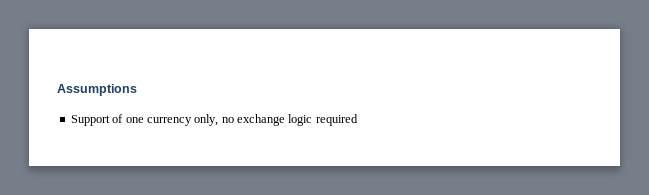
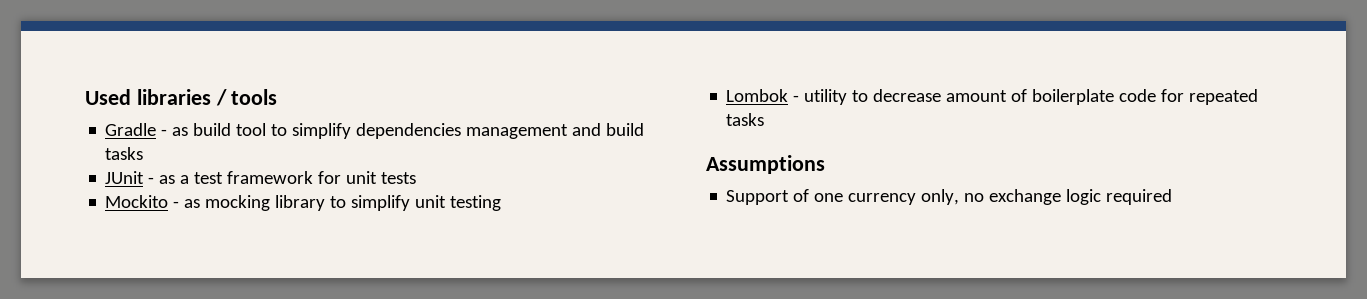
(57, 90) none -> [85,89,278,106] [105,123,645,139] [105,147,144,160] [105,171,417,184] [105,195,502,211] [726,89,1259,105] [726,113,765,126] Used libraries / tools // Gradle - as build tool to simplify dependencies management and build tasks // JUnit - as a test framework for unit tests // Mockito - as mocking library to simplify unit testing // Lombok - utility to decrease amount of boilerplate code for repeated tasks //

